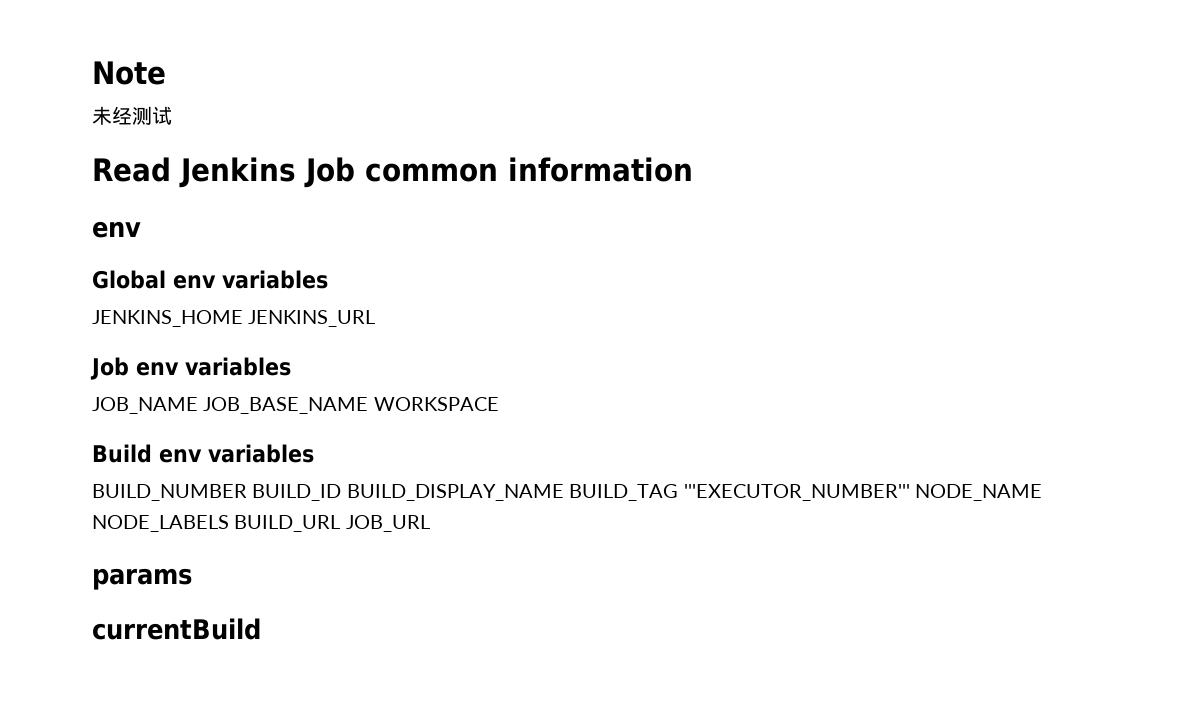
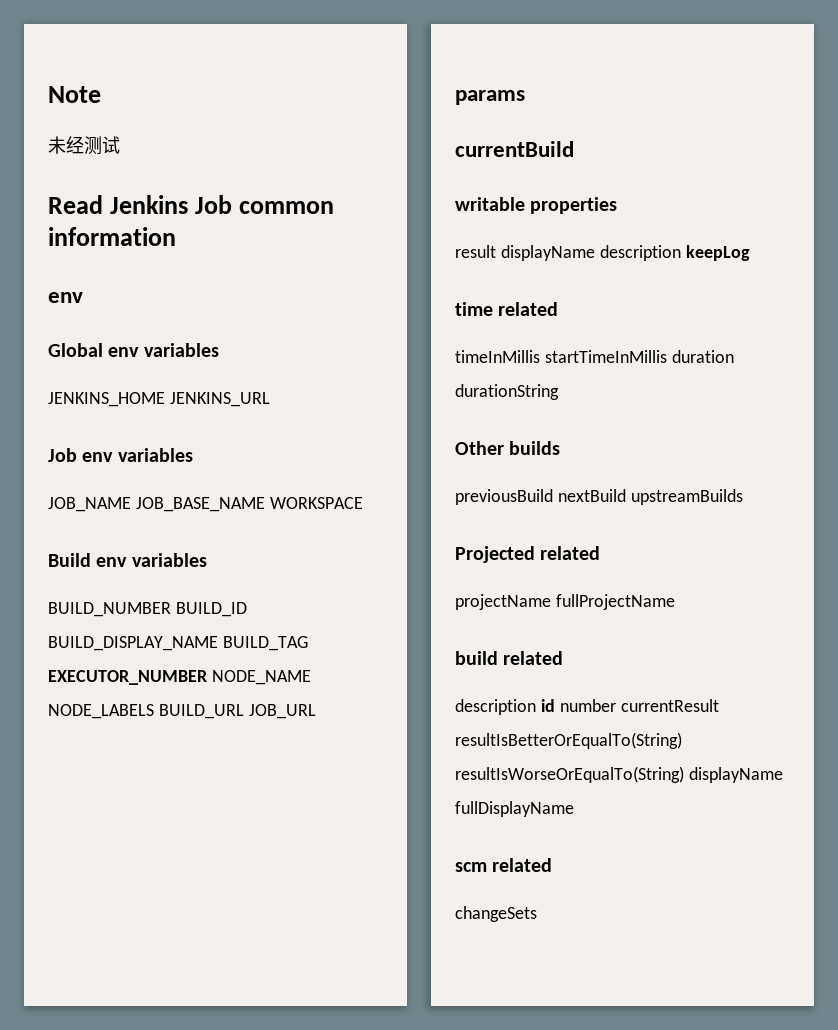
[683,484,910,501] '''EXECUTOR_NUMBER''' -> [48,670,207,685] EXECUTOR_NUMBER
(261, 629) none -> [455,197,618,214] [455,245,750,261] [455,302,559,316] [455,350,734,363] [455,384,559,400] [455,441,561,455] [455,489,743,505] [455,546,601,563] [455,594,675,610] [455,651,564,665] [455,699,719,715] [455,732,682,749] [455,766,783,783] [455,801,574,817] [455,858,553,872] [455,906,537,922] // writable properties // result displayName description keepLog // time related // timeInMillis startTimeInMillis duration durationString // Other builds // previousBuild nextBuild upstreamBuilds // Projected related // projectName fullProjectName // build related // description id number currentResult resultIsBetterOrEqualTo(String) resultIsWorseOrEqualTo(String) displayName fullDisplayName // scm related // changeSets

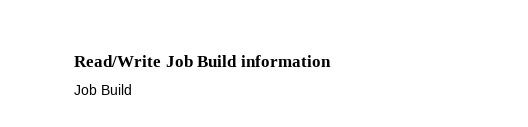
[48,86,101,103] [48,136,120,155] [48,195,334,214] [48,227,176,246] [48,292,83,303] [48,343,219,357] [48,392,270,407] [48,448,193,462] [48,497,363,512] [48,553,207,567] [48,602,247,617] [48,636,308,651] [48,670,311,685] [48,704,316,719] [455,90,525,105] [455,141,574,157] [455,197,618,214] [455,245,750,261] [455,302,559,316] [455,350,734,363] [455,384,559,400] [455,441,561,455] [455,489,743,505] [455,546,601,563] [455,594,675,610] [455,651,564,665] [455,699,719,715] [455,732,682,749] [455,766,783,783] [455,801,574,817] [455,858,553,872] [455,906,537,922] Note // 未经测试 // Read Jenkins Job common information // env // Global env variables // JENKINS_HOME JENKINS_URL // Job env variables // JOB_NAME JOB_BASE_NAME WORKSPACE // Build env variables // BUILD_NUMBER BUILD_ID BUILD_DISPLAY_NAME BUILD_TAG EXECUTOR_NUMBER NODE_NAME NODE_LABELS BUILD_URL JOB_URL // params // currentBuild // writable properties // result displayName description keepLog // time related // timeInMillis startTimeInMillis duration durationString // Other builds // previousBuild nextBuild upstreamBuilds // Projected related // projectName fullProjectName // build related // description id number currentResult resultIsBetterOrEqualTo(String) resultIsWorseOrEqualTo(String) displayName fullDisplayName // scm related // changeSets -> [74,55,331,67] [74,84,132,95] Read/Write Job Build information // Job Build

